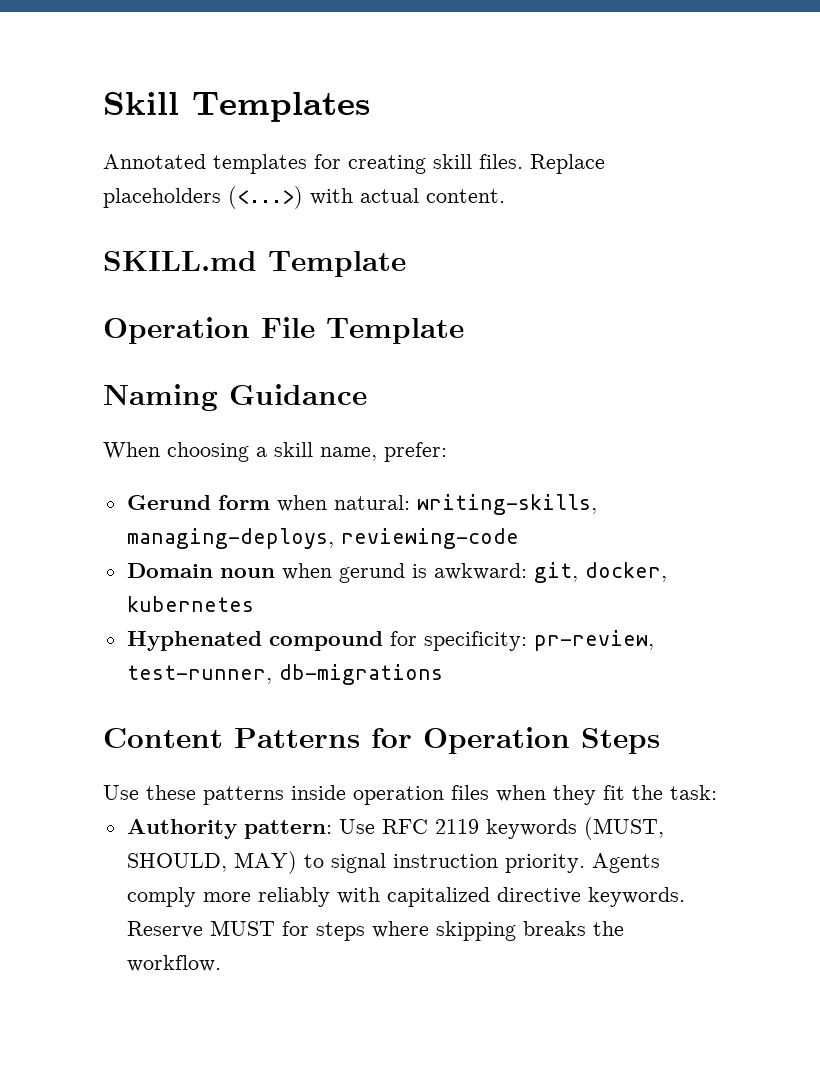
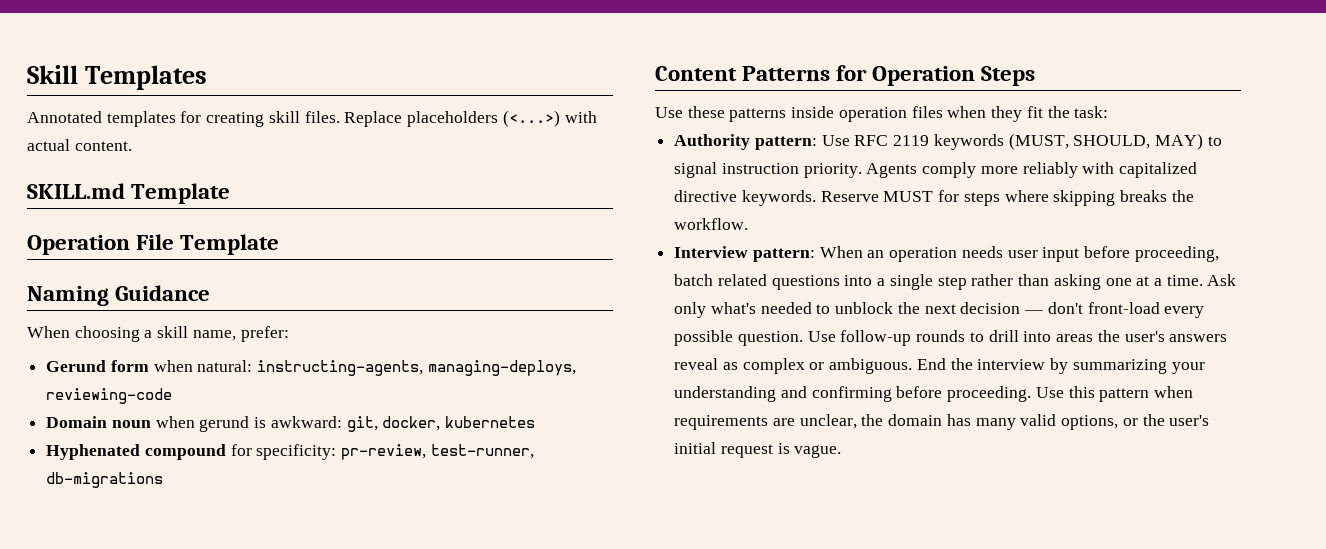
[416,494,597,515] writing-skills, -> [257,360,424,376] instructing-agents,
(221, 963) none -> [674,246,1219,262] [674,274,1237,290] [674,302,1205,318] [674,330,1228,346] [674,358,1205,374] [674,386,1194,402] [674,414,1210,430] [674,442,842,458] // Interview pattern: When an operation needs user input before proceeding, batch related questions into a single step rather than asking one at a time. Ask only what's needed to unblock the next decision — don't front-load every possible question. Use follow-up rounds to drill into areas the user's answers reveal as complex or ambiguous. End the interview by summarizing your understanding and confirming before proceeding. Use this pattern when requirements are unclear, the domain has many valid options, or the user's initial request is vague.

